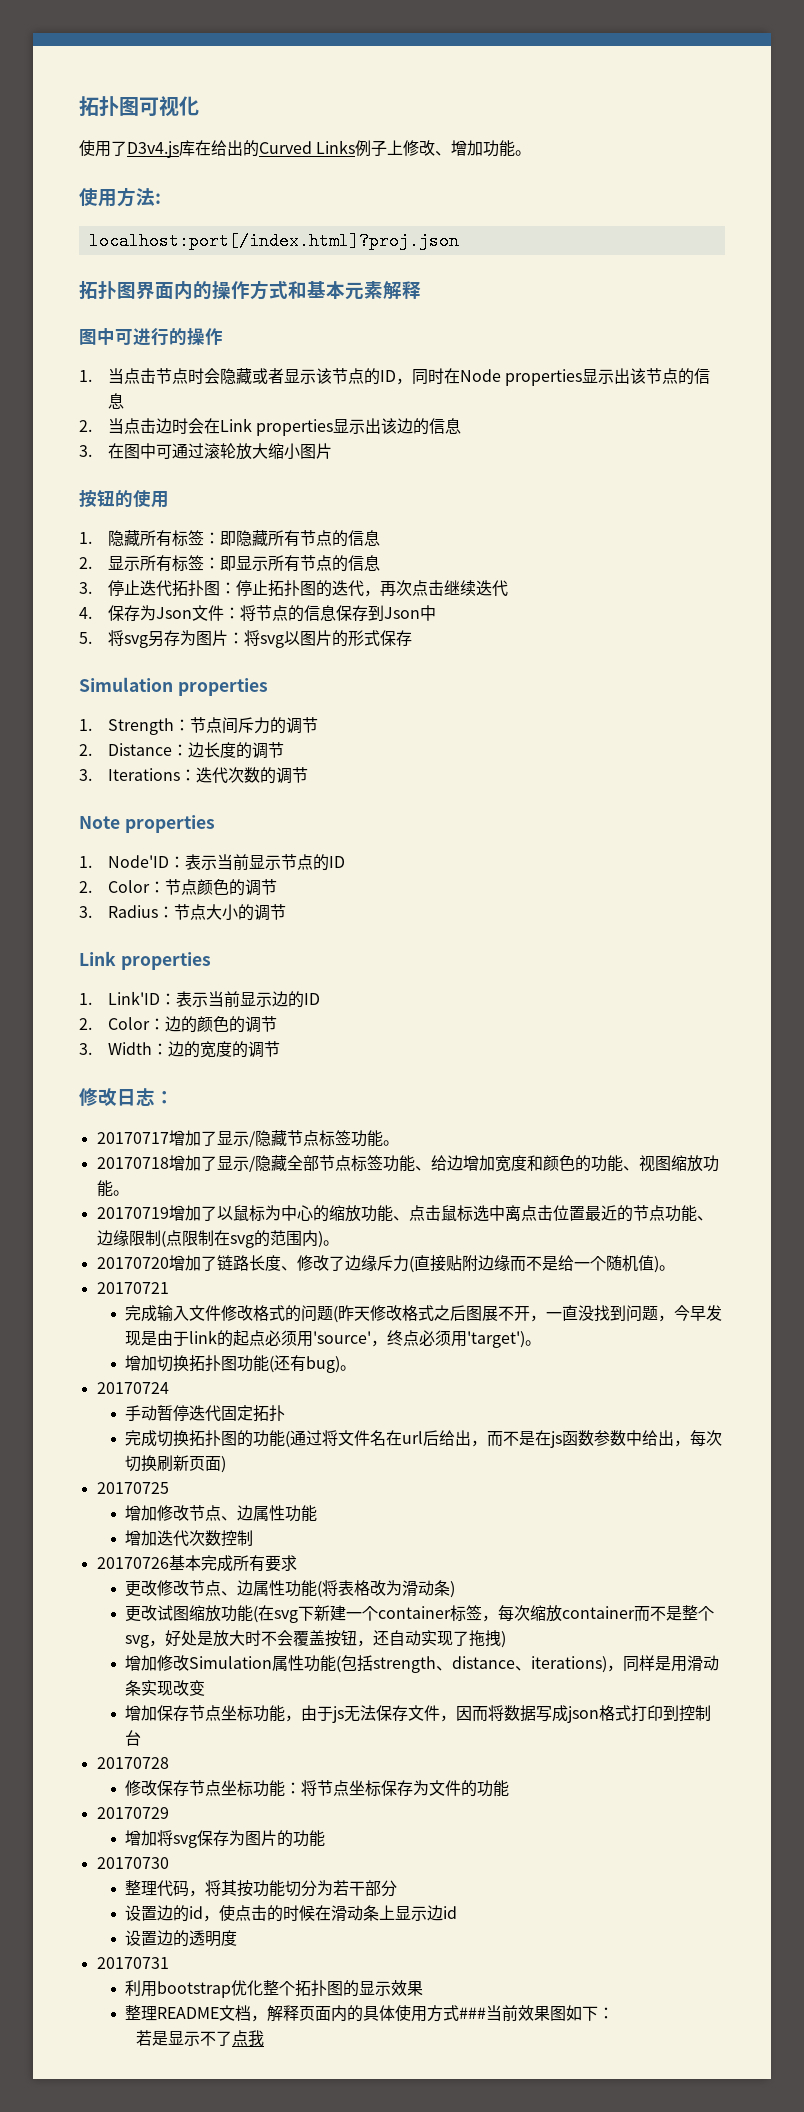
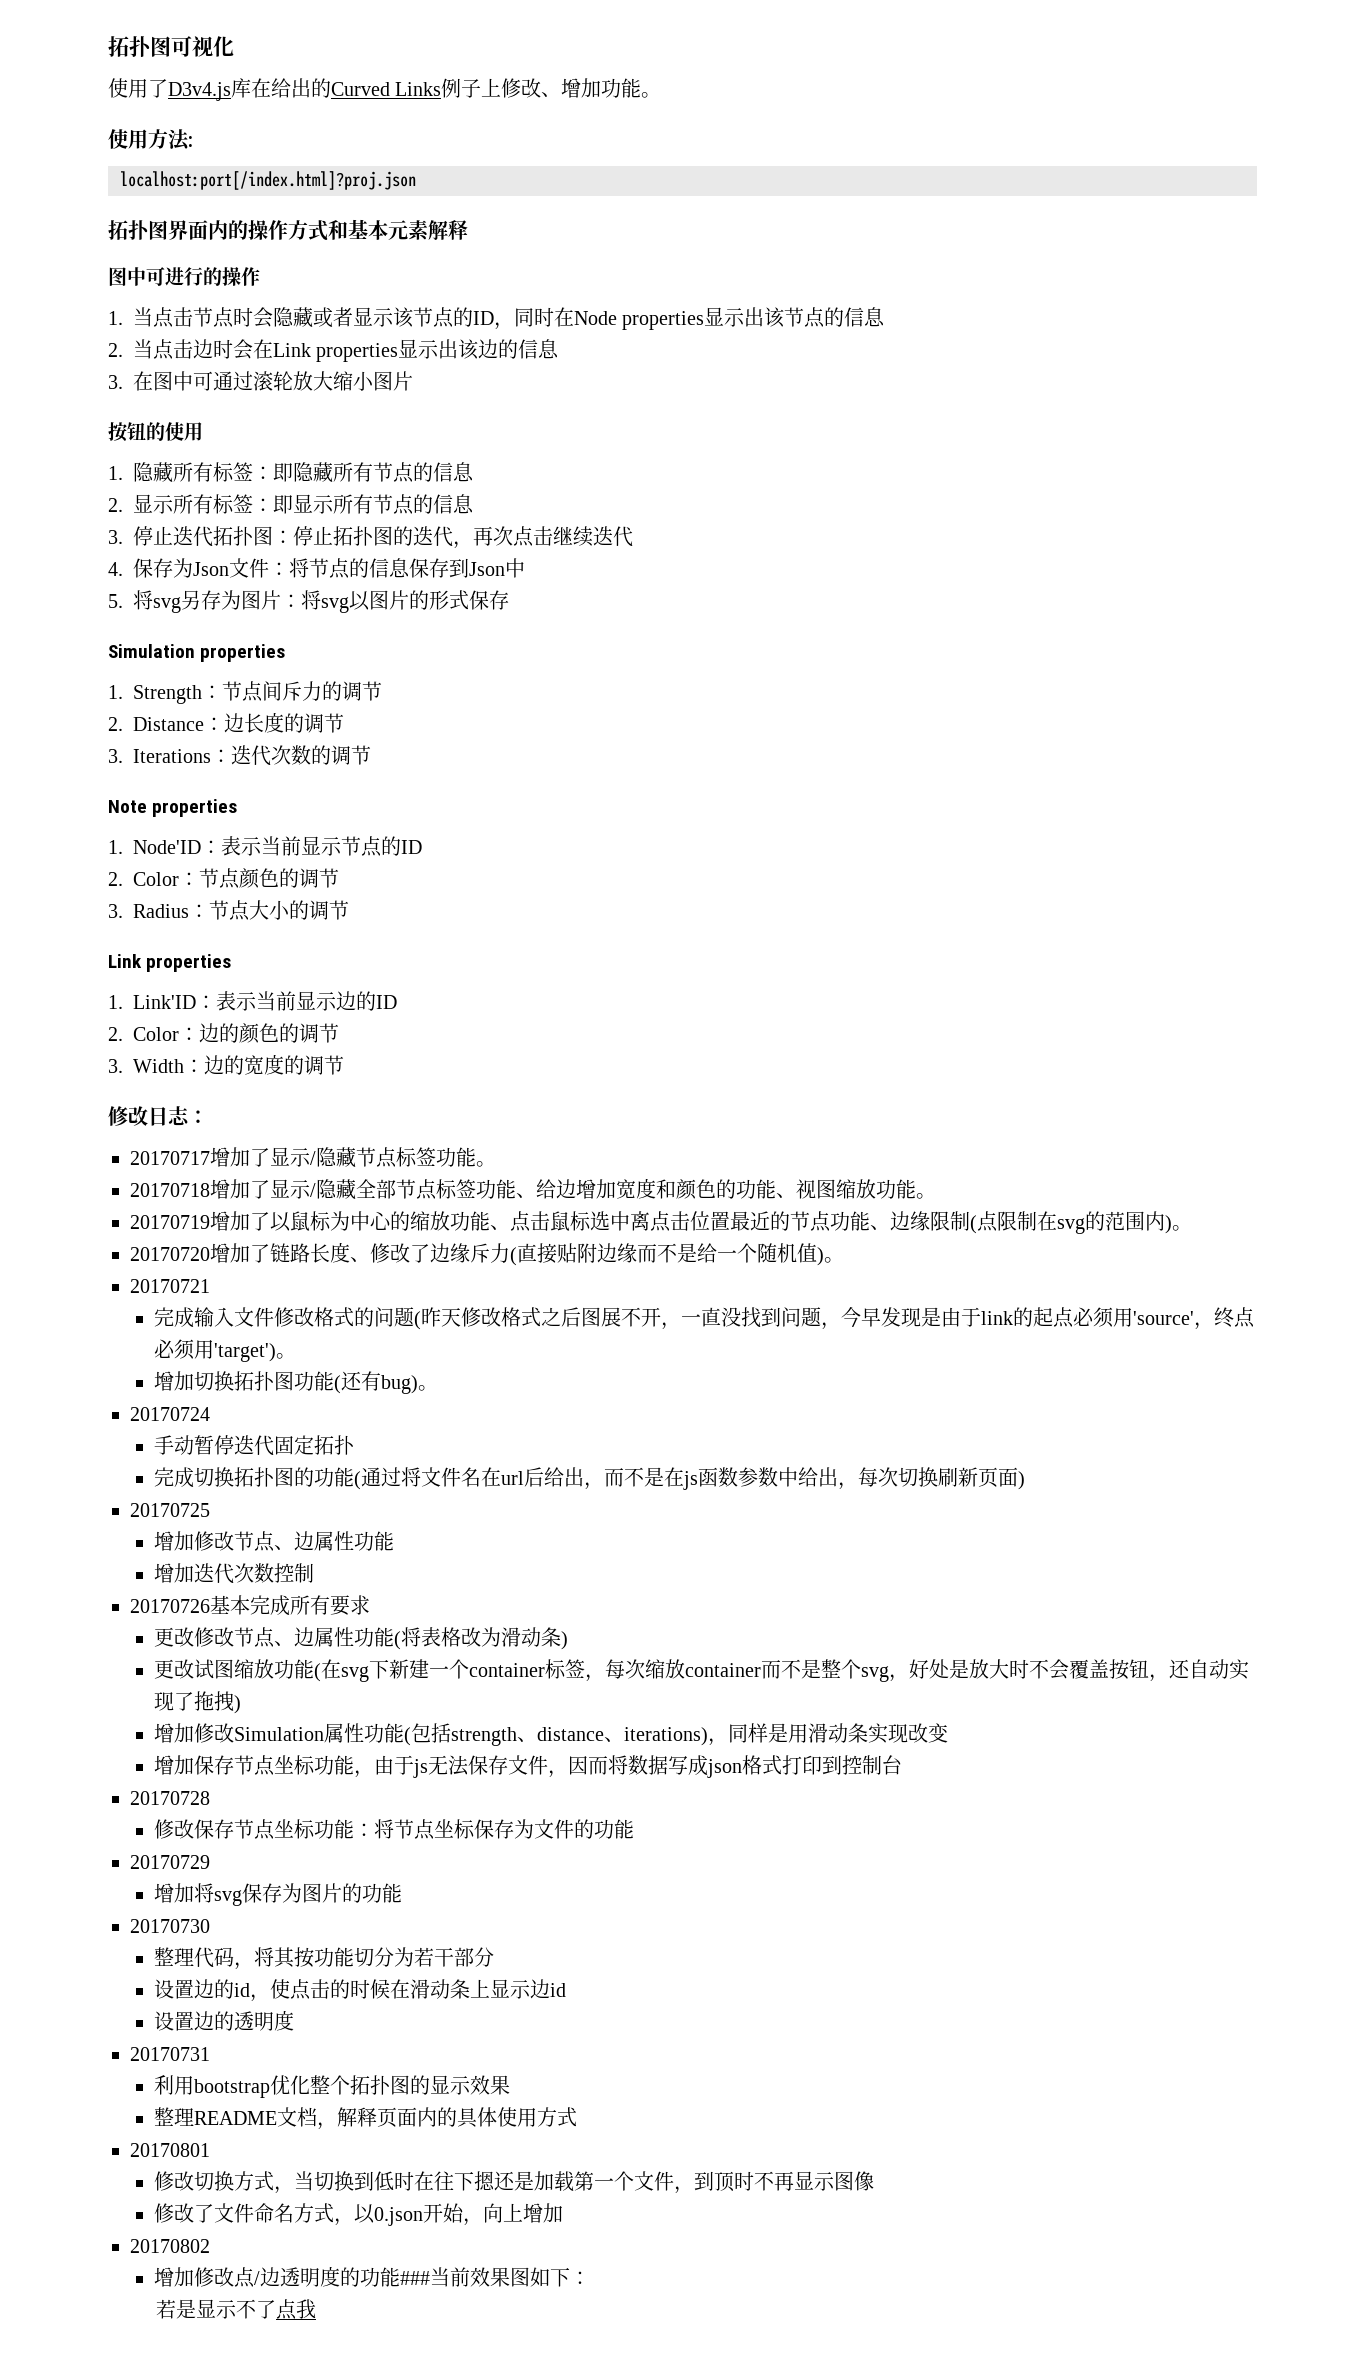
(460, 2013) none -> [130,2143,210,2157] [153,2171,874,2194] [153,2203,563,2226] [130,2239,210,2253] [153,2266,400,2288] // 20170801 // 修改切换方式，当切换到低时在往下摁还是加载第一个文件，到顶时不再显示图像 // 修改了文件命名方式，以0.json开始，向上增加 // 20170802 // 增加修改点/边透明度的功能

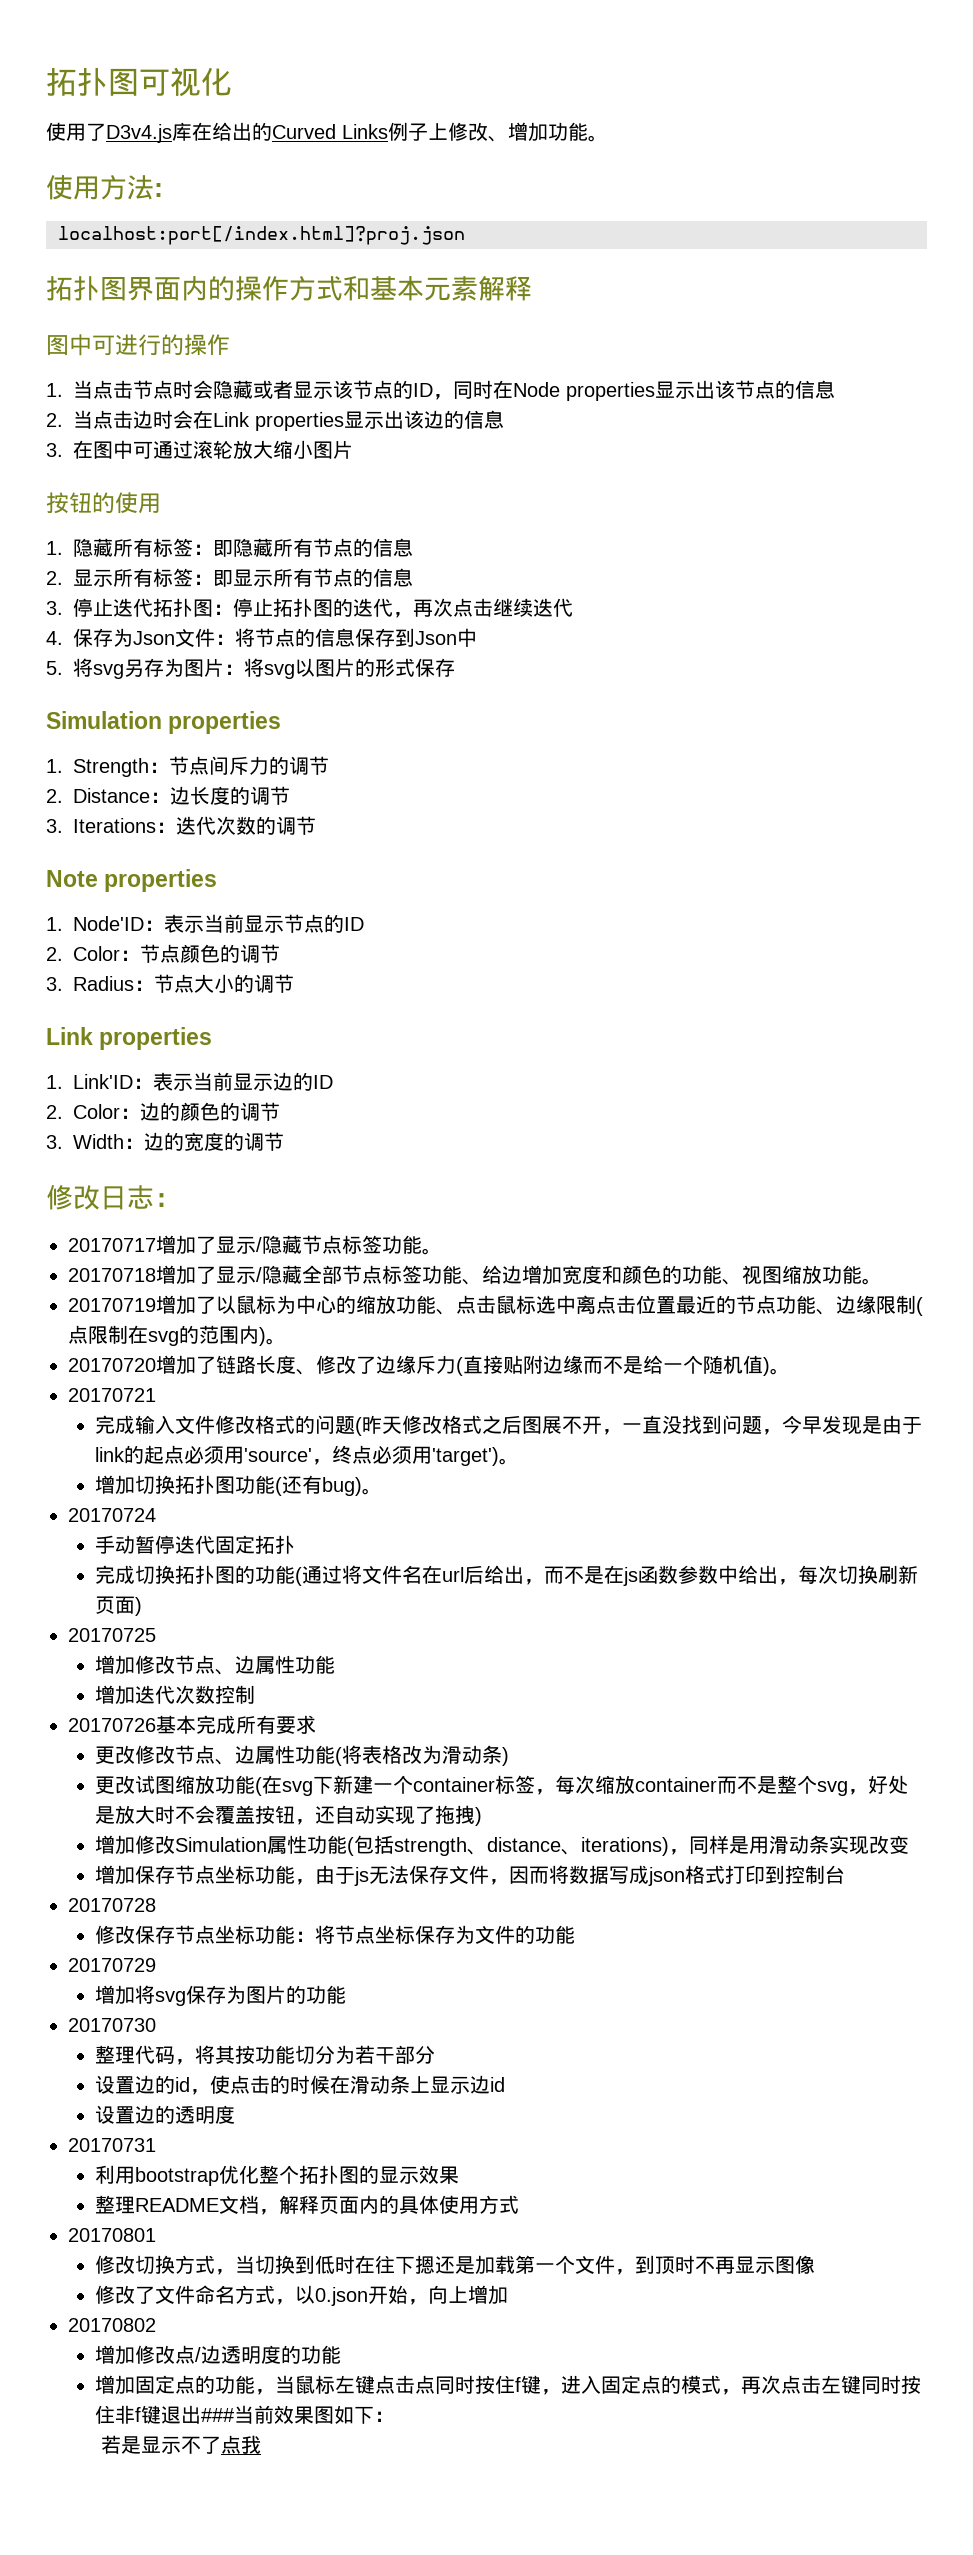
(400, 2277) none -> [95,2375,922,2395] [95,2405,202,2424] // 增加固定点的功能，当鼠标左键点击点同时按住f键，进入固定点的模式，再次点击左键同时按住非f键退出

